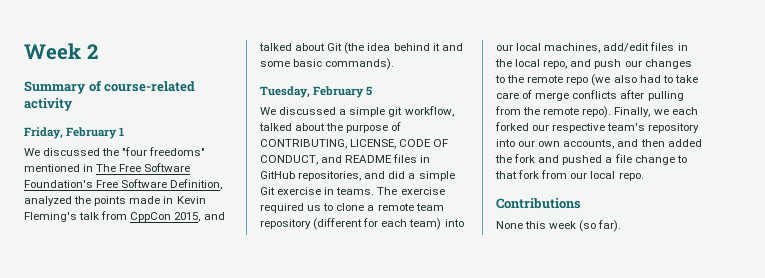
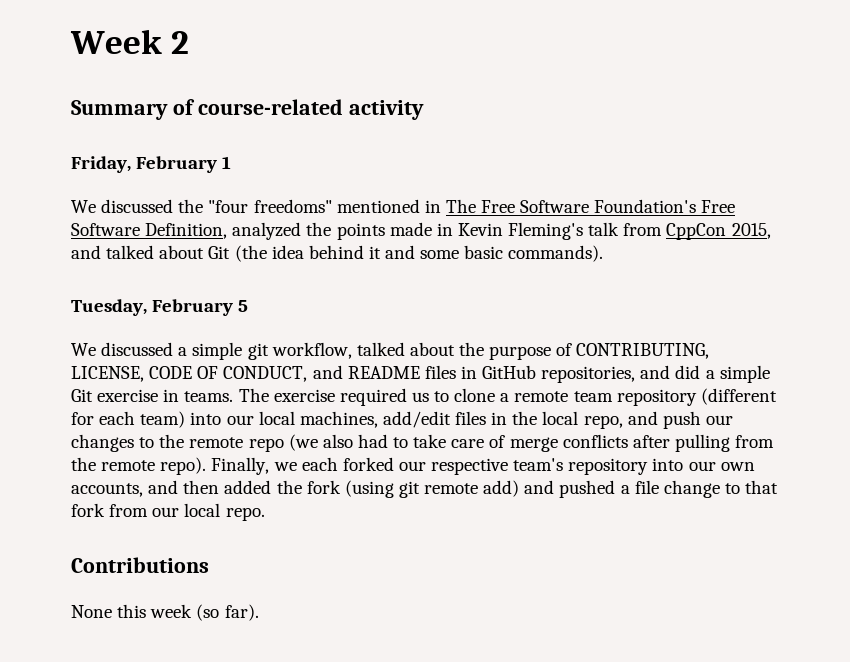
(536, 158) none -> [344,480,520,498] (using git remote add)

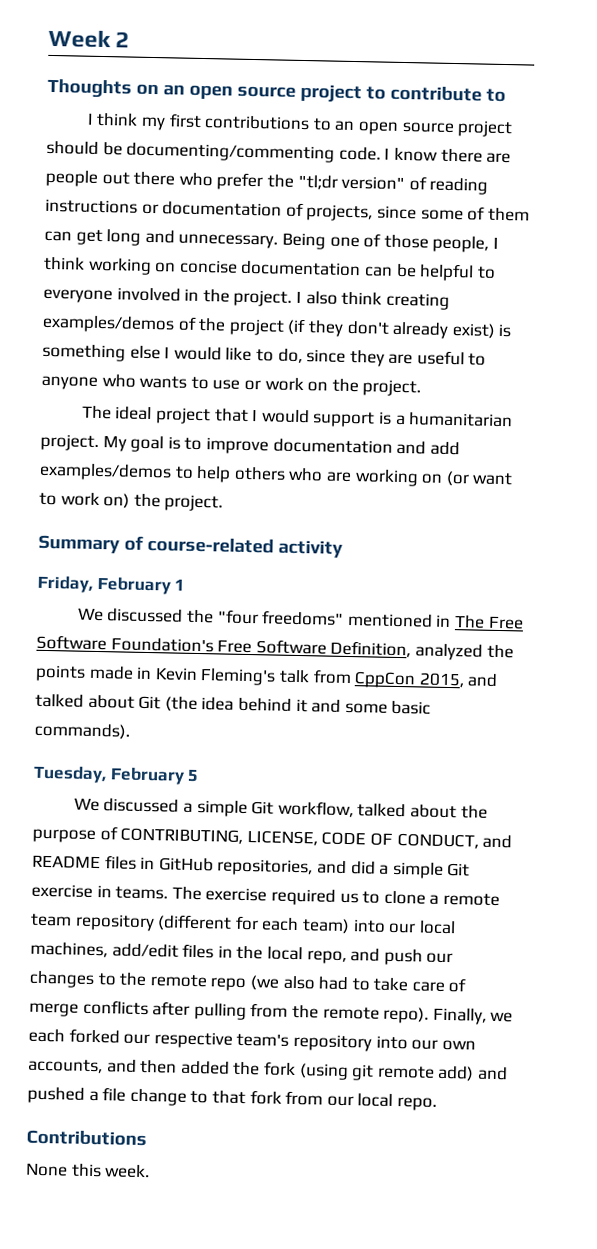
(190, 42) none -> [47,78,506,104] [86,112,514,138] [46,140,512,164] [45,169,489,195] [45,198,530,222] [44,229,499,253] [44,256,496,282] [43,287,450,310] [42,314,513,339] [42,343,487,367] [41,374,422,397] [81,405,514,428] [40,433,460,456] [39,462,514,487] [39,492,224,512] // Thoughts on an open source project to contribute to // I think my first contributions to an open source project should be documenting/commenting code. I know there are people out there who prefer the "tl;dr version" of reading instructions or documentation of projects, since some of them can get long and unnecessary. Being one of those people, I think working on concise documentation can be helpful to everyone involved in the project. I also think creating examples/demos of the project (if they don't already exist) is something else I would like to do, since they are useful to anyone who wants to use or work on the project. // The ideal project that I would support is a humanitarian project. My goal is to improve documentation and add examples/demos to help others who are working on (or want to work on) the project.
[247,343,269,360] git -> [251,801,275,815] Git
[150,604,259,621] week (so far). -> [104,1164,151,1179] week.

